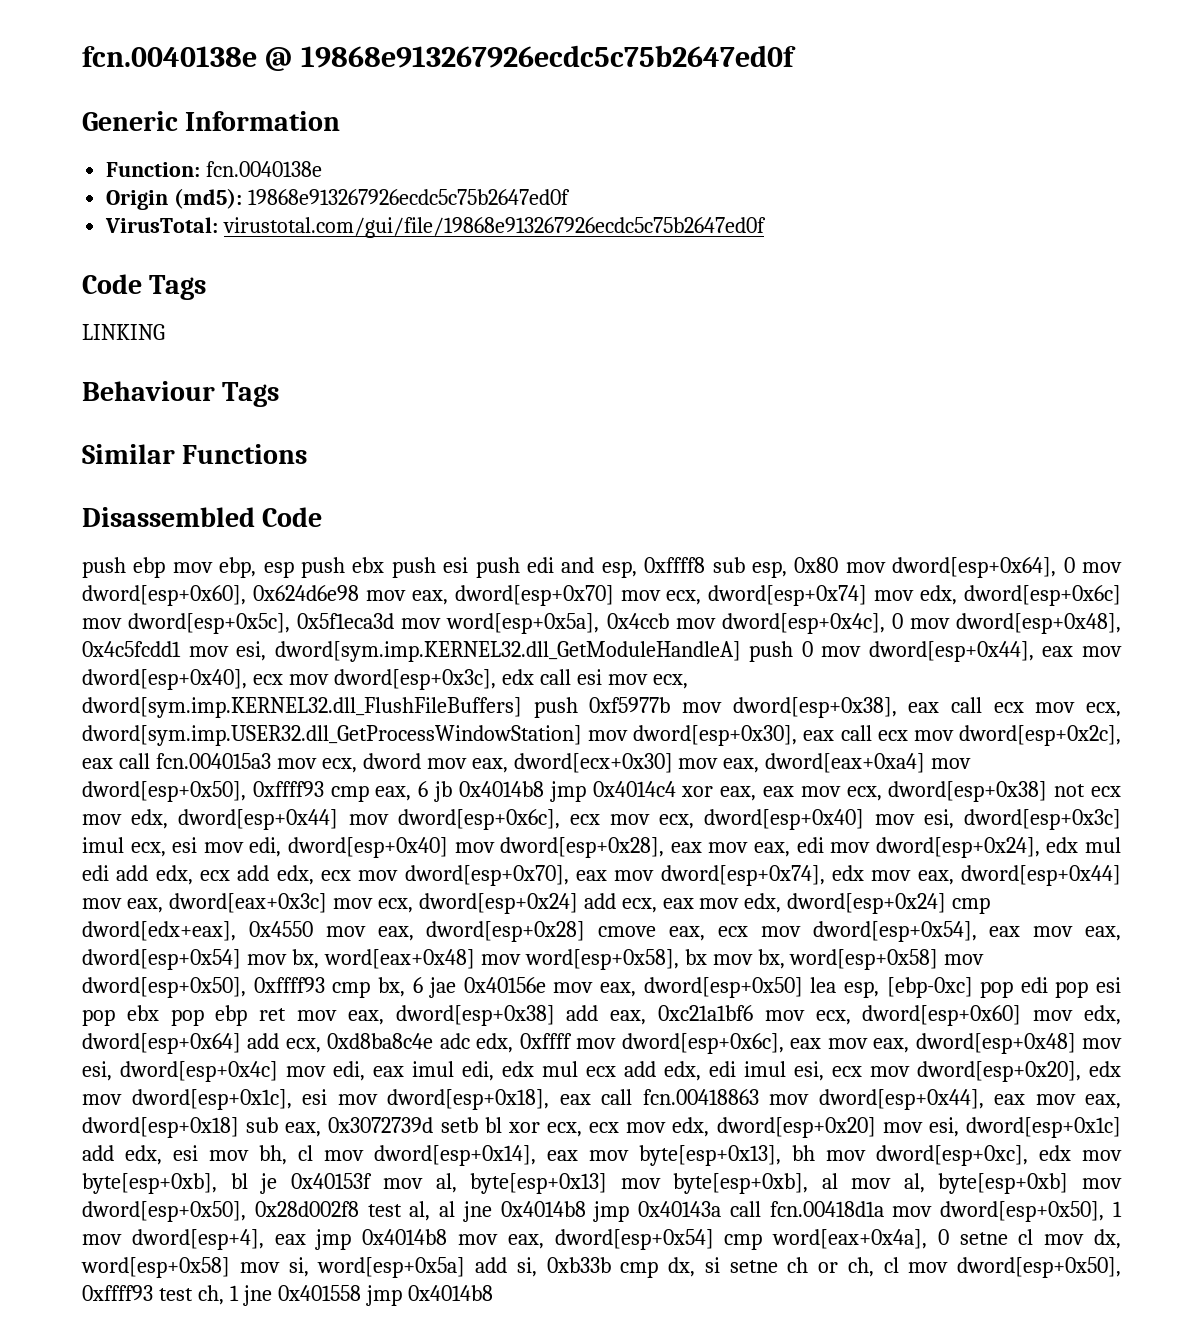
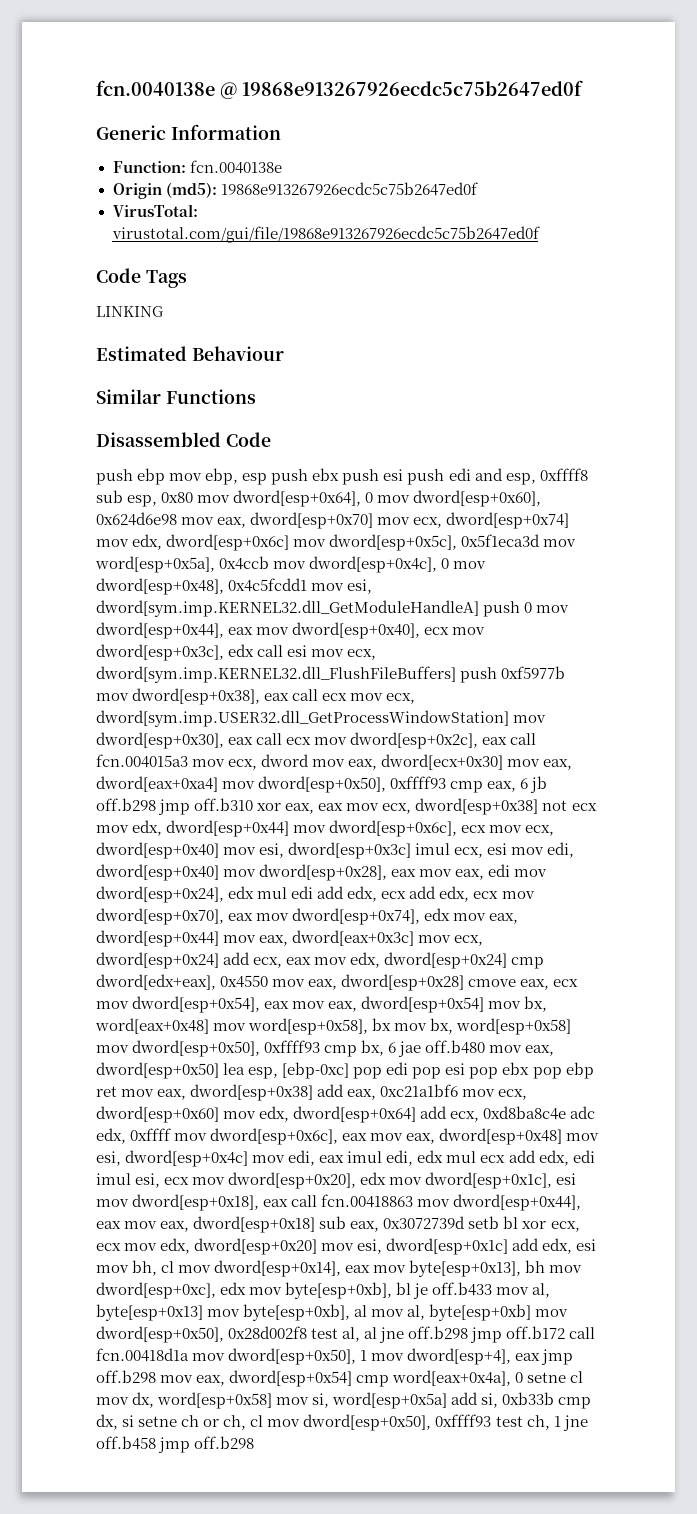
(165, 332) none -> [96,346,187,361] Estimated
[222,382,280,407] Tags -> (284, 353) none
[458,781,676,802] 0x4014b8 jmp 0x4014c4 -> [96,798,254,815] off.b298 jmp off.b310
[463,977,546,993] 0x40156e -> [425,1040,486,1054] off.b480
[290,1173,372,1189] 0x40153f -> [432,1282,493,1296] off.b433
[500,1201,722,1222] 0x4014b8 jmp 0x40143a -> [408,1326,566,1343] off.b298 jmp off.b172
[362,1229,448,1245] 0x4014b8 -> [96,1370,156,1383] off.b298
[277,1285,493,1306] 0x401558 jmp 0x4014b8 -> [96,1436,255,1453] off.b458 jmp off.b298

